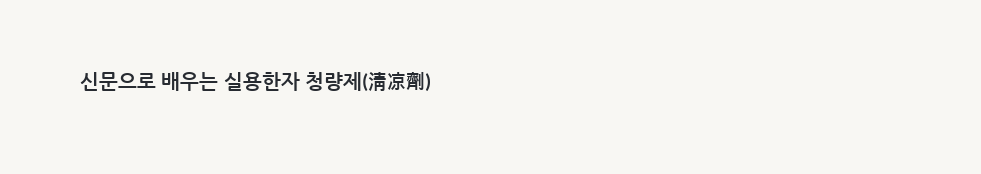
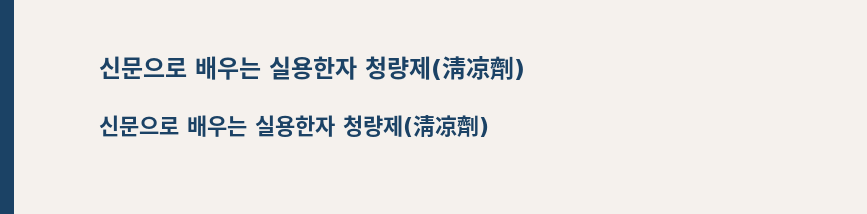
[80,72,431,92] 신문으로 배우는 실용한자 청량제(淸凉劑) -> [99,56,525,80] [99,115,489,137] 신문으로 배우는 실용한자 청량제(淸凉劑) // 신문으로 배우는 실용한자 청량제(淸凉劑)

